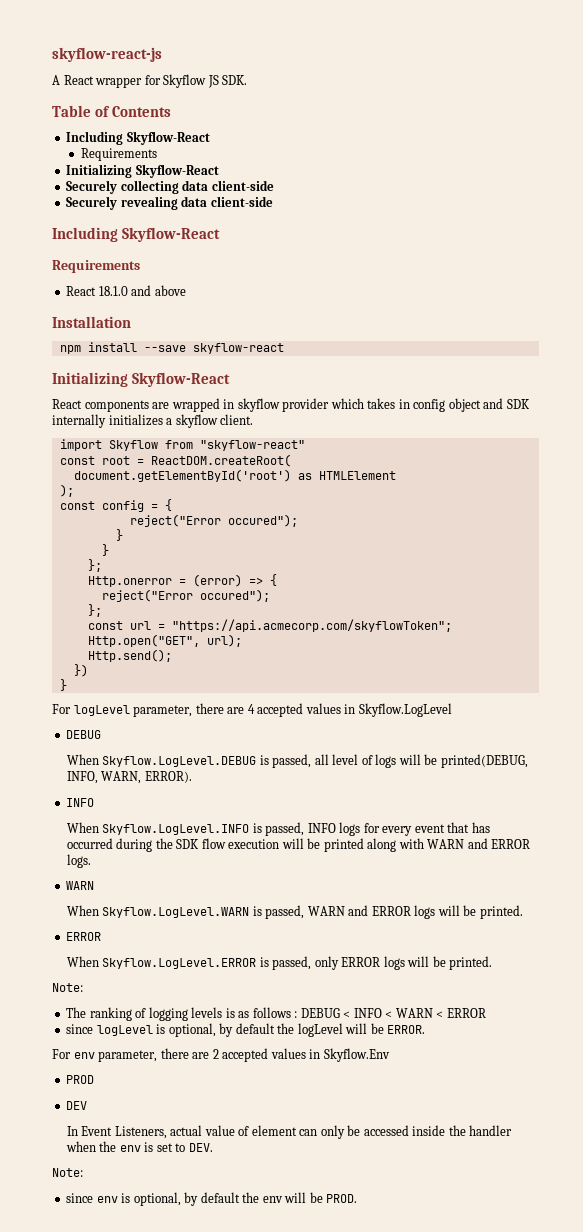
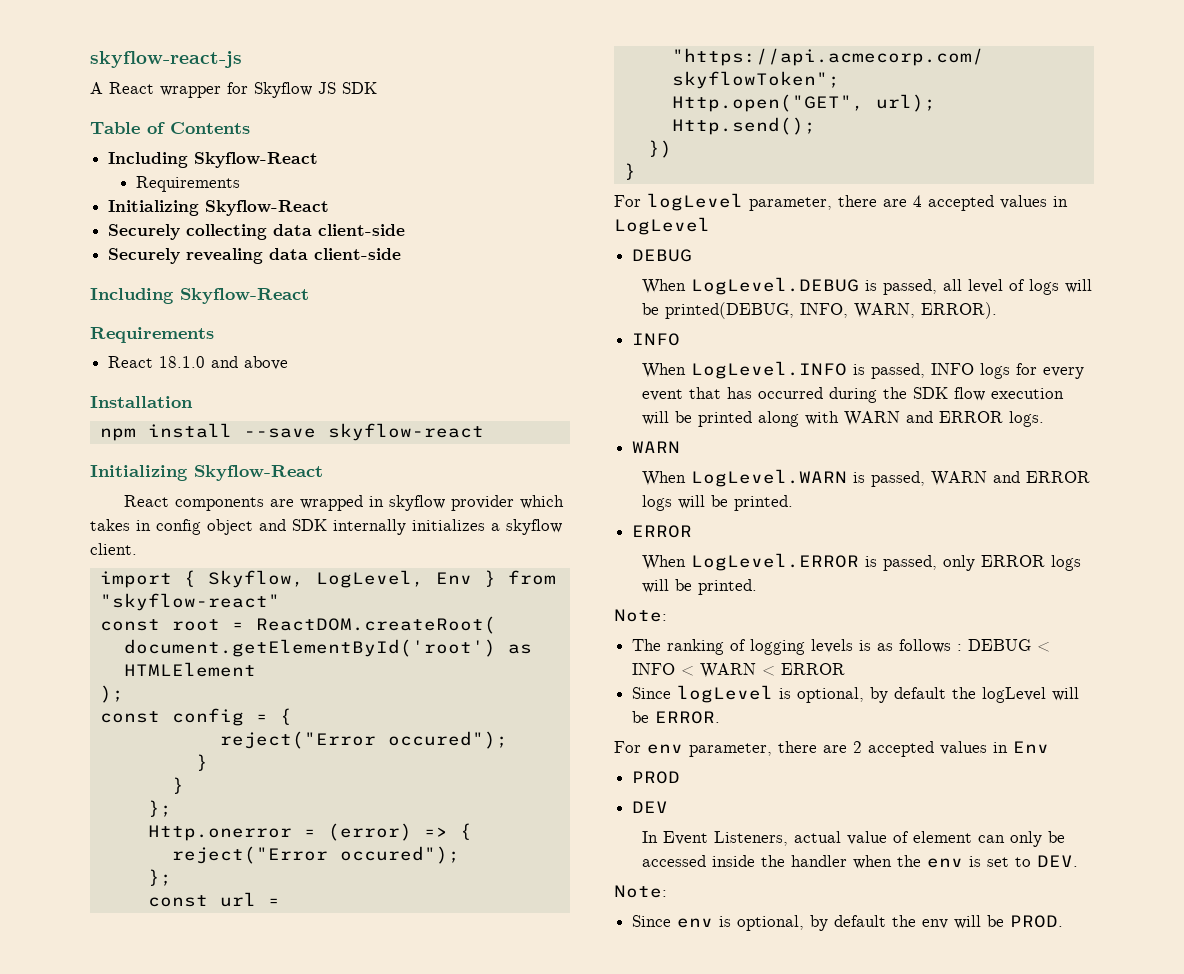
[222,75,248,85] SDK. -> [342,82,377,94] SDK
[108,440,158,451] Skyflow -> [183,570,496,588] { Skyflow, LogLevel, Env }
[358,703,452,717] Skyflow.LogLevel -> [614,217,710,235] LogLevel
[102,756,257,767] Skyflow.LogLevel.DEBUG -> [691,277,860,295] LogLevel.DEBUG
[102,824,250,835] Skyflow.LogLevel.INFO -> [691,361,848,379] LogLevel.INFO
[102,907,250,918] Skyflow.LogLevel.WARN -> [691,469,848,487] LogLevel.WARN
[102,958,257,969] Skyflow.LogLevel.ERROR -> [691,553,860,571] LogLevel.ERROR
[66,1024,94,1034] since -> [632,687,672,699] Since
[323,1048,390,1062] Skyflow.Env -> [1013,741,1049,753] Env
[66,1193,94,1203] since -> [632,915,672,927] Since

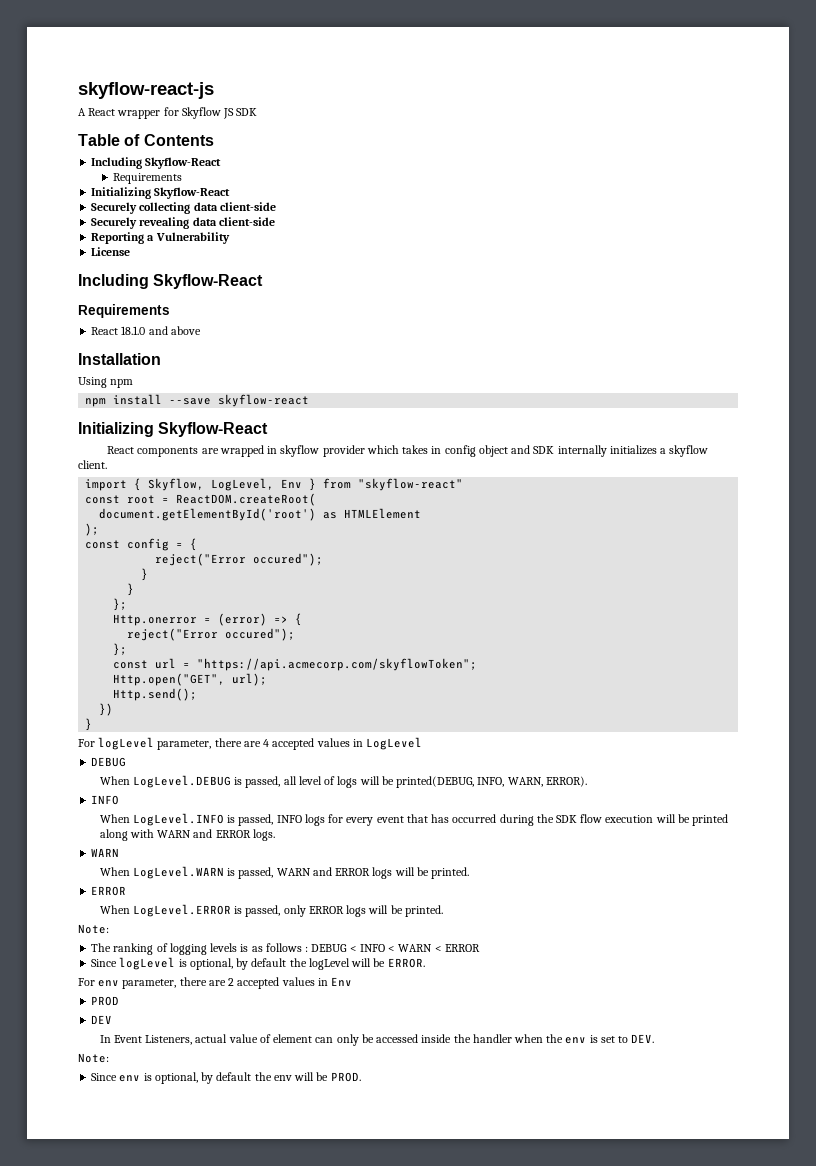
(402, 254) none -> [91,232,230,244] [91,247,131,256] // Reporting a Vulnerability // License
(193, 402) none -> [78,377,134,388] // Using npm

